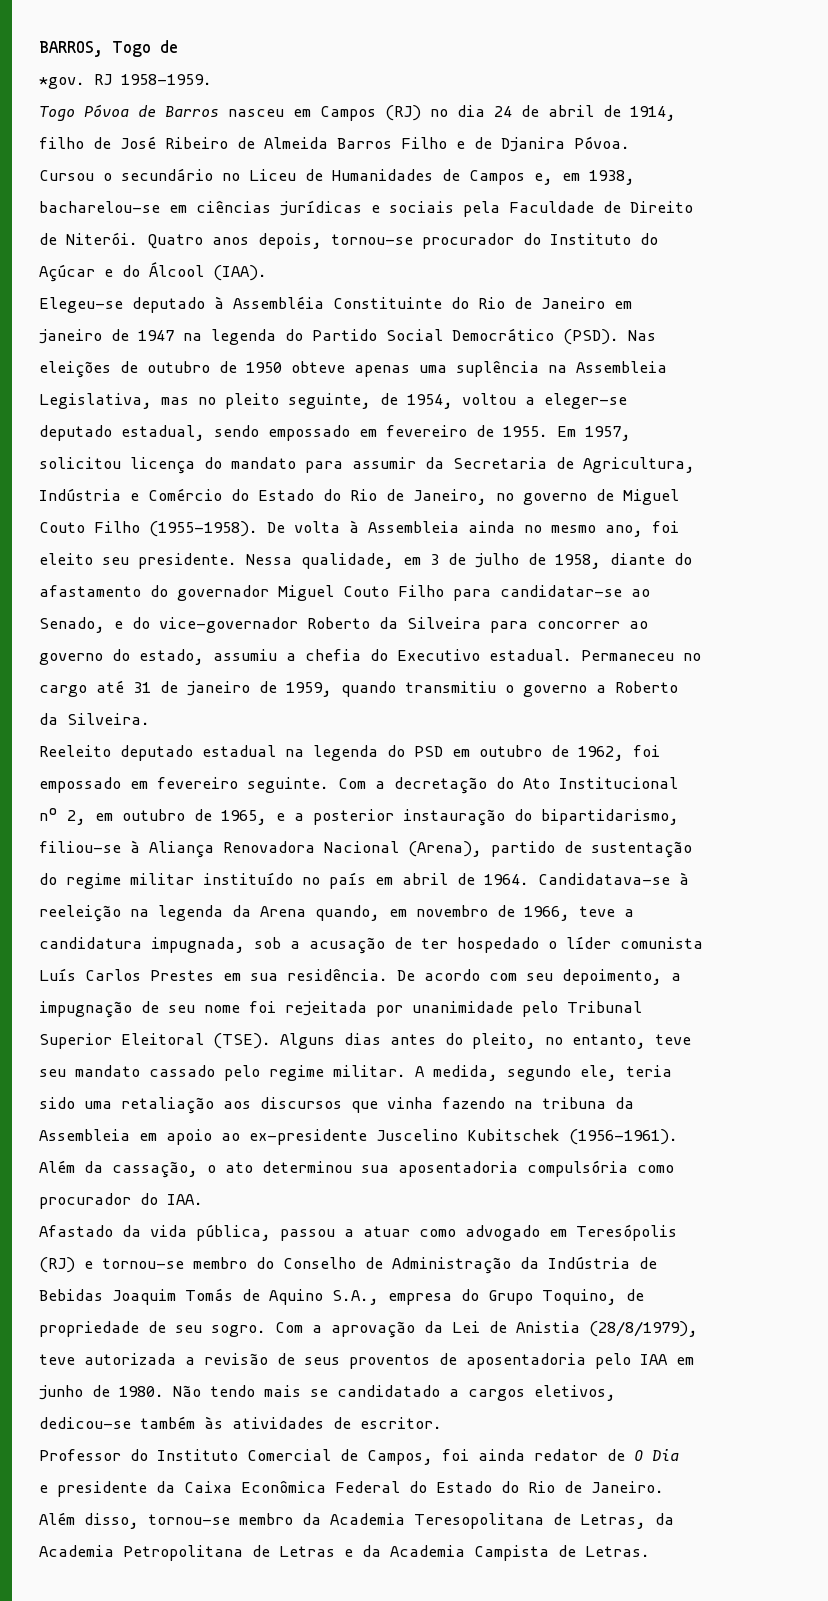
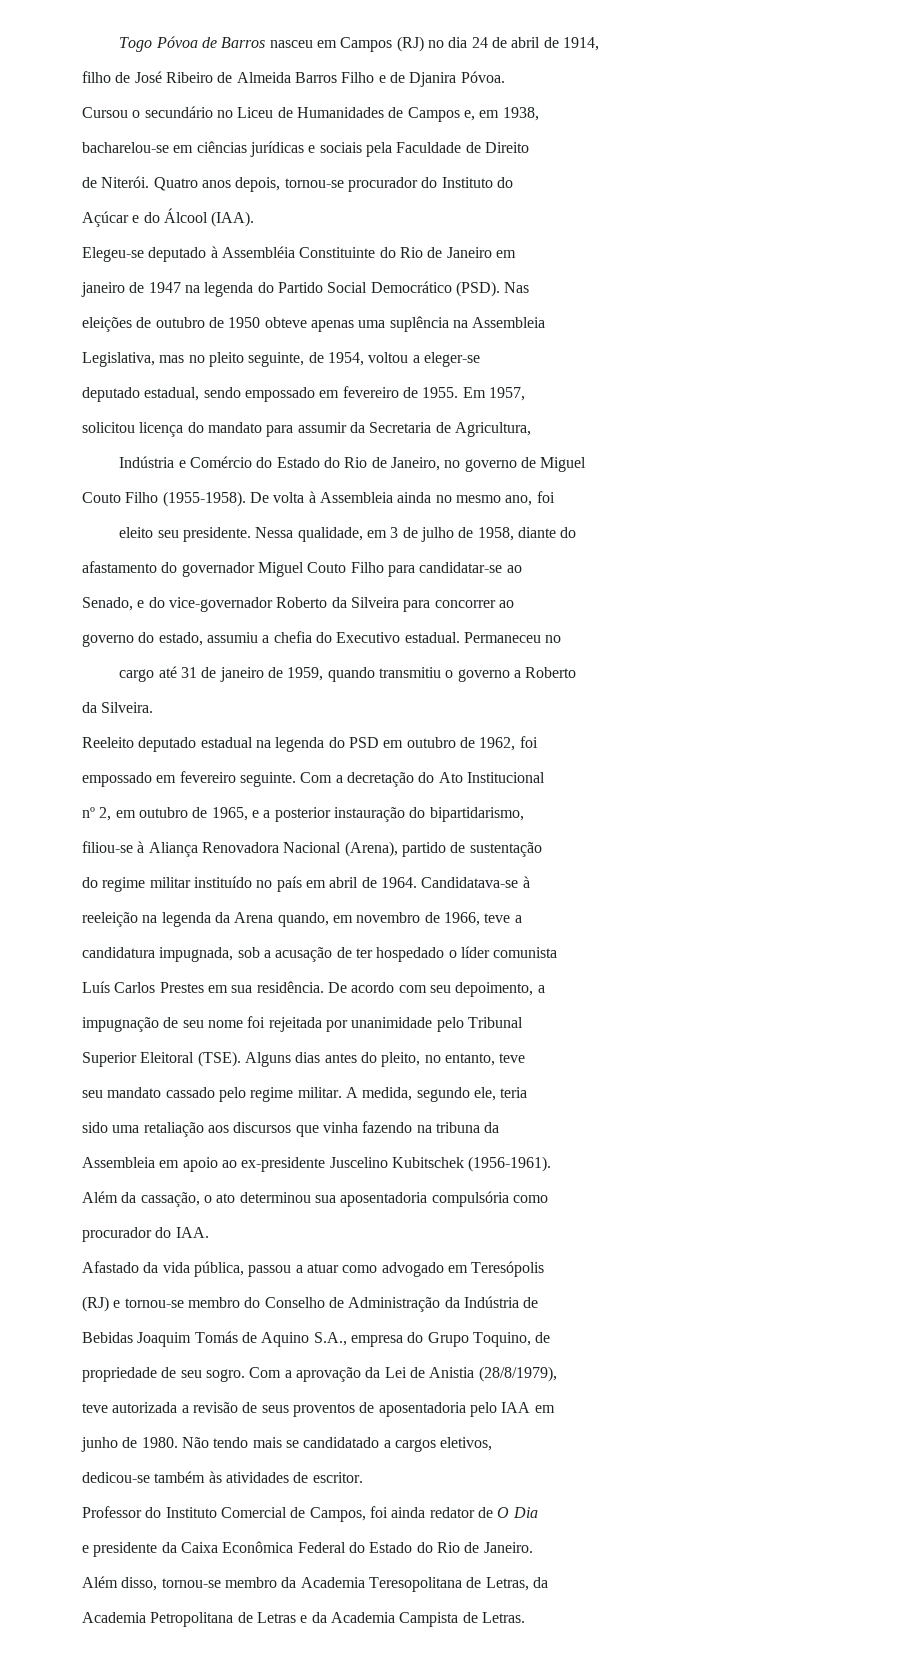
[39,40,178,57] [39,74,212,89] BARROS, Togo de // *gov. RJ 1958-1959. // -> (119, 44) none

